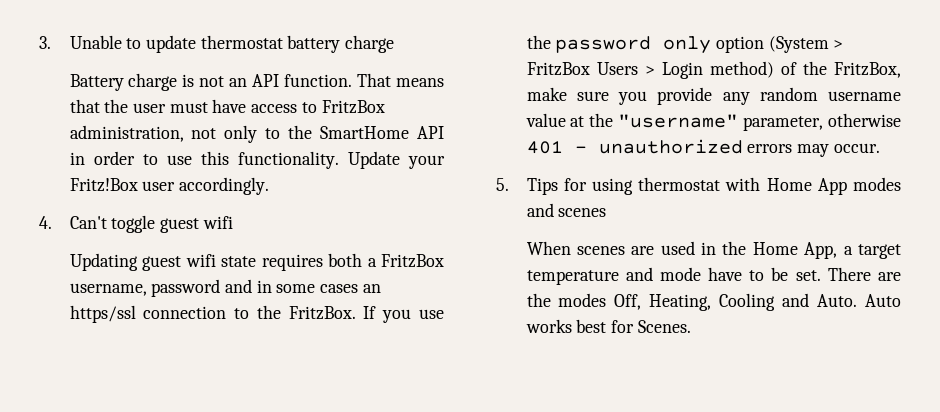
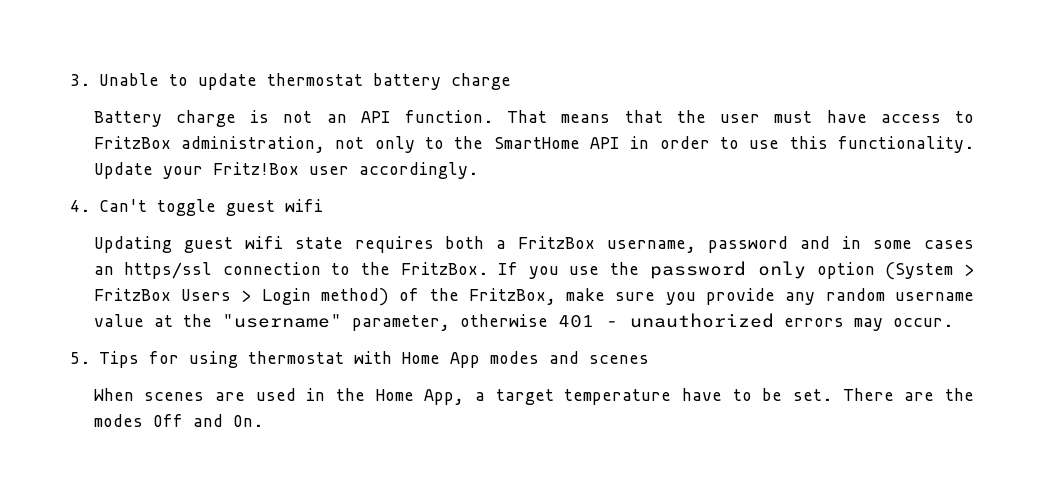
[625,267,701,281] and mode -> (672, 397) none
[614,293,901,311] [525,319,691,333] Off, Heating, Cooling and Auto. Auto works best for Scenes. -> [152,414,263,427] Off and On.

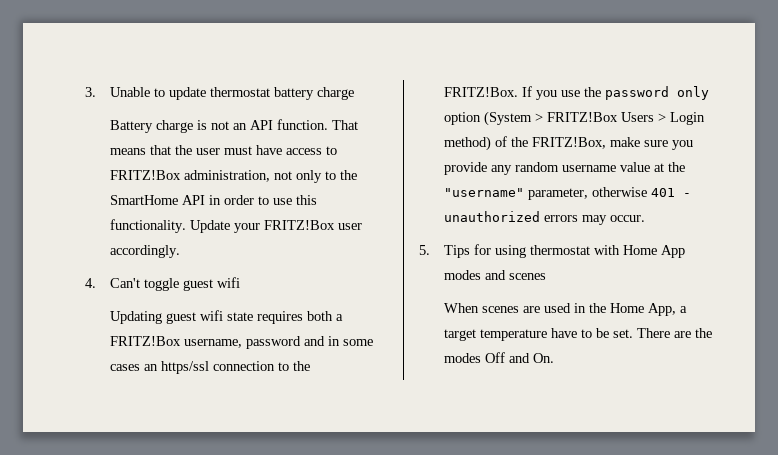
[93,136,171,149] FritzBox -> [109,170,181,180] FRITZ!Box
[212,162,299,175] Fritz!Box -> [263,220,335,230] FRITZ!Box
[518,236,596,249] FritzBox -> [109,336,181,346] FRITZ!Box
[400,262,488,275] FritzBox. -> [443,87,518,97] FRITZ!Box.
[93,288,171,301] FritzBox -> [546,112,618,122] FRITZ!Box
[468,288,556,305] FritzBox, -> [531,137,606,149] FRITZ!Box,

